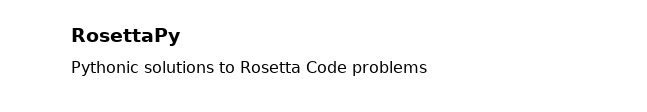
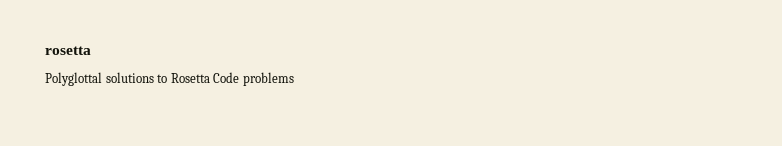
[71,28,181,46] [71,61,139,76] RosettaPy // Pythonic -> [45,46,91,55] [45,72,102,86] rosetta // Polyglottal

